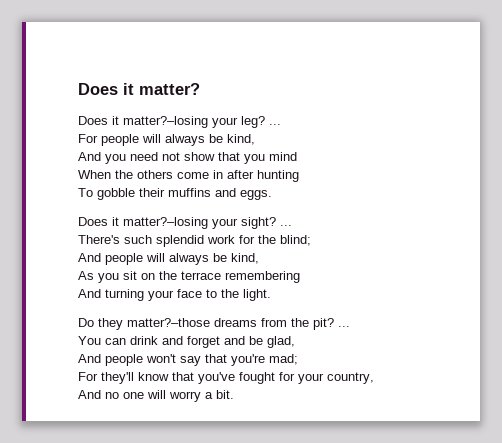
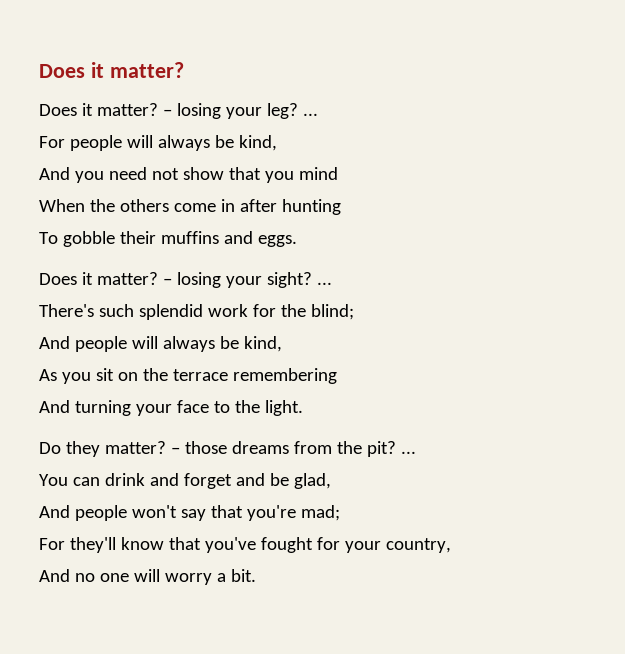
[123,116,208,128] matter?–losing -> [96,103,221,119] matter? – losing
[123,217,208,229] matter?–losing -> [96,272,221,288] matter? – losing
[127,318,210,327] matter?–those -> [104,441,227,454] matter? – those

